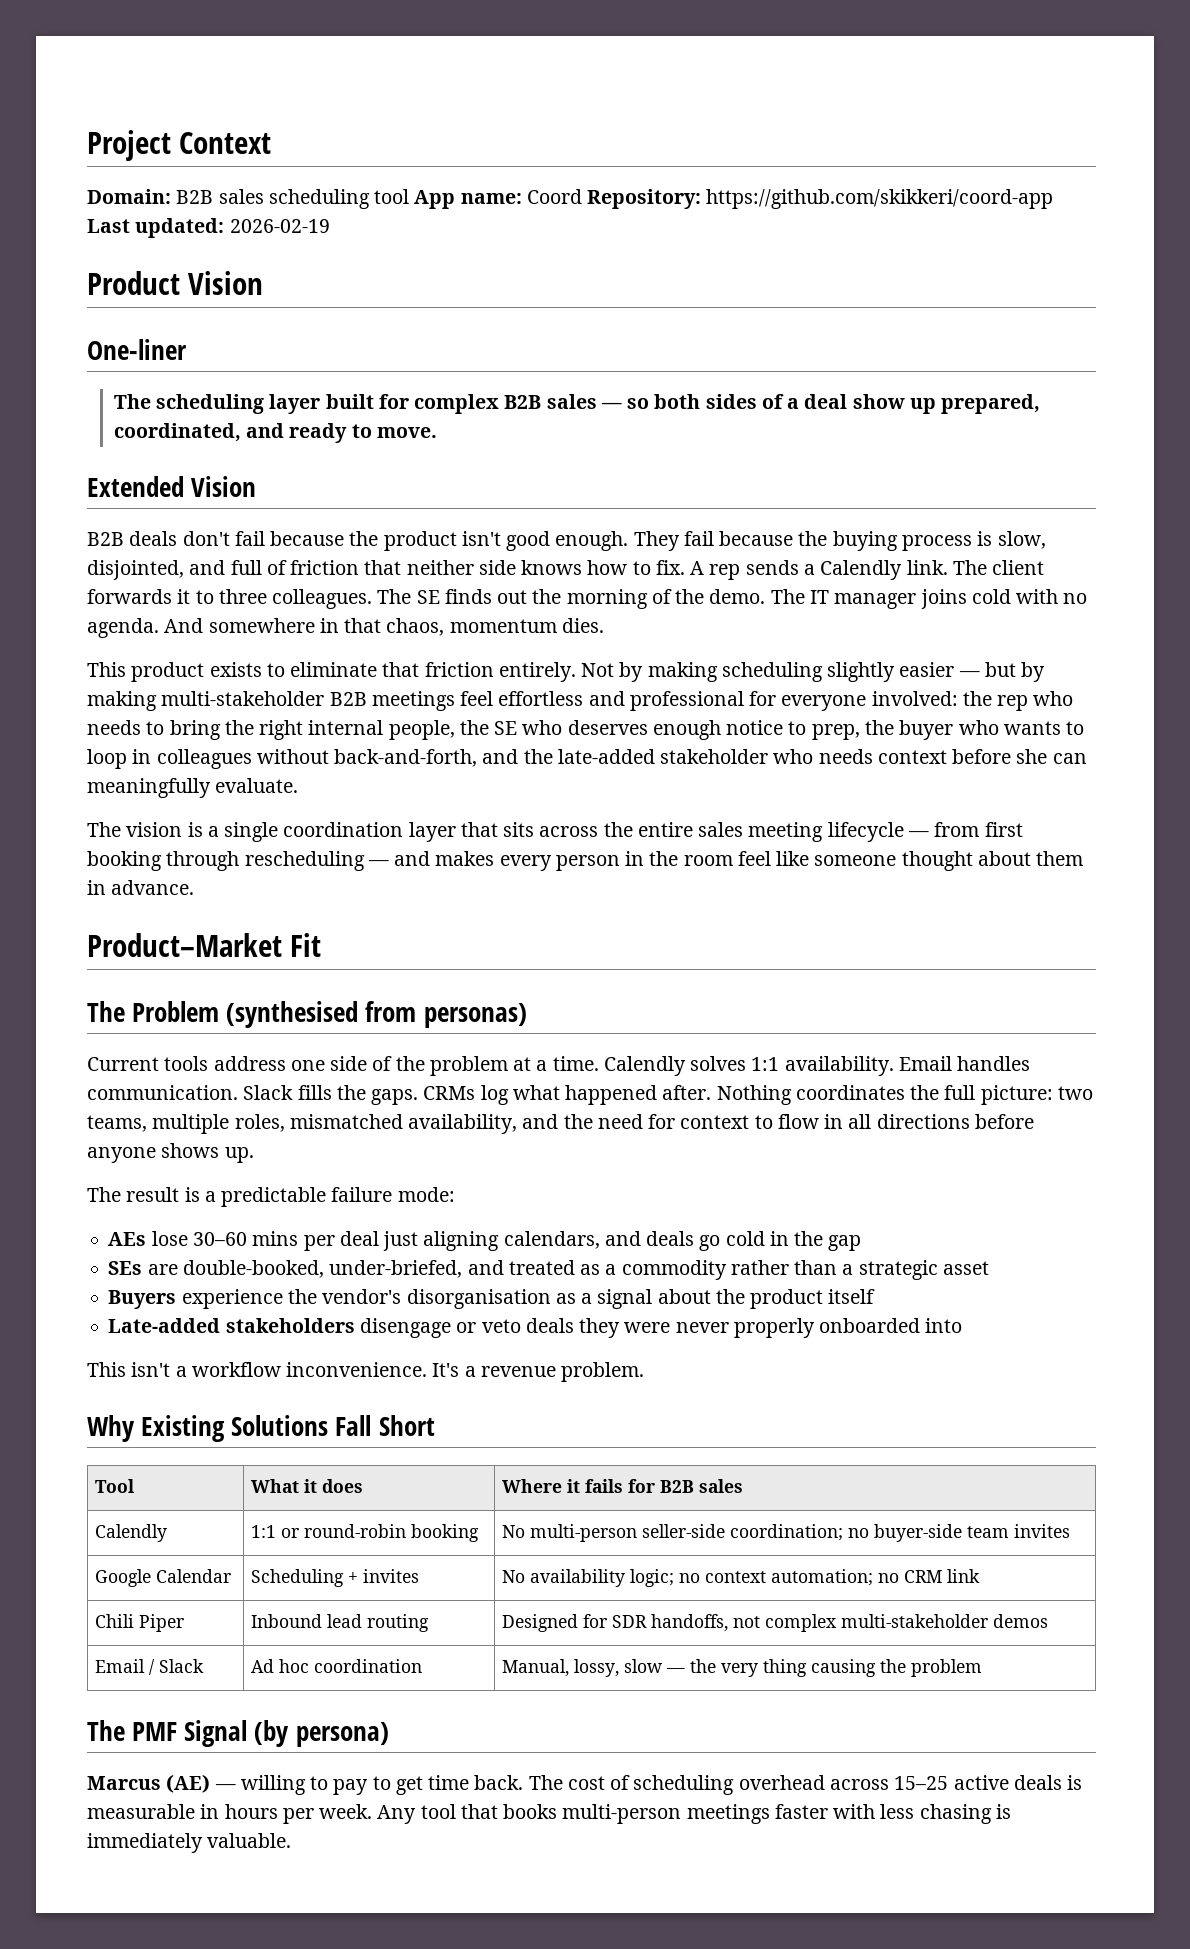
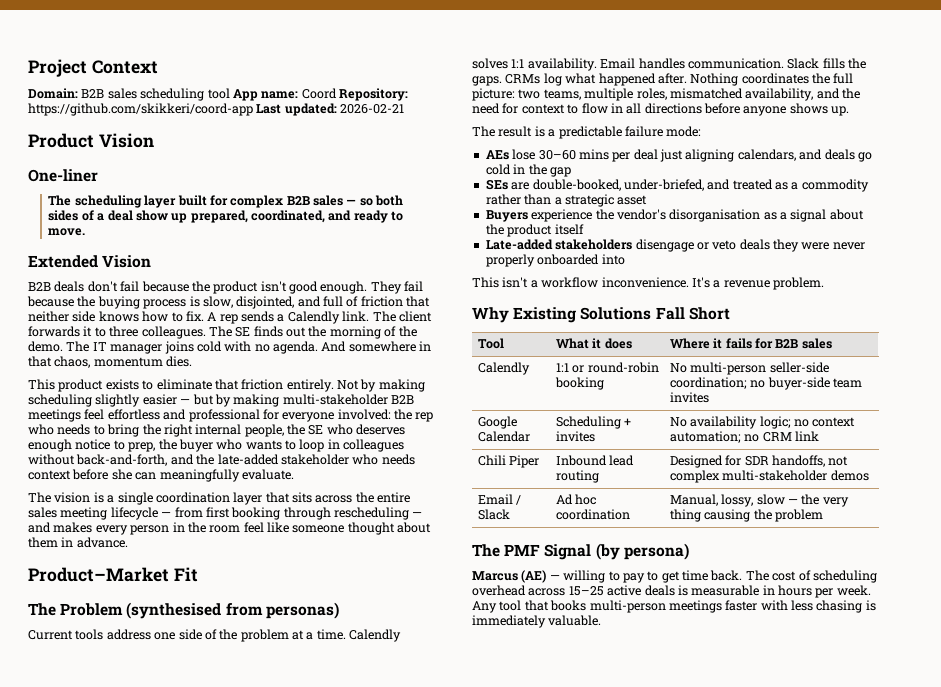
[229,219,330,233] 2026-02-19 -> [340,104,405,114] 2026-02-21

